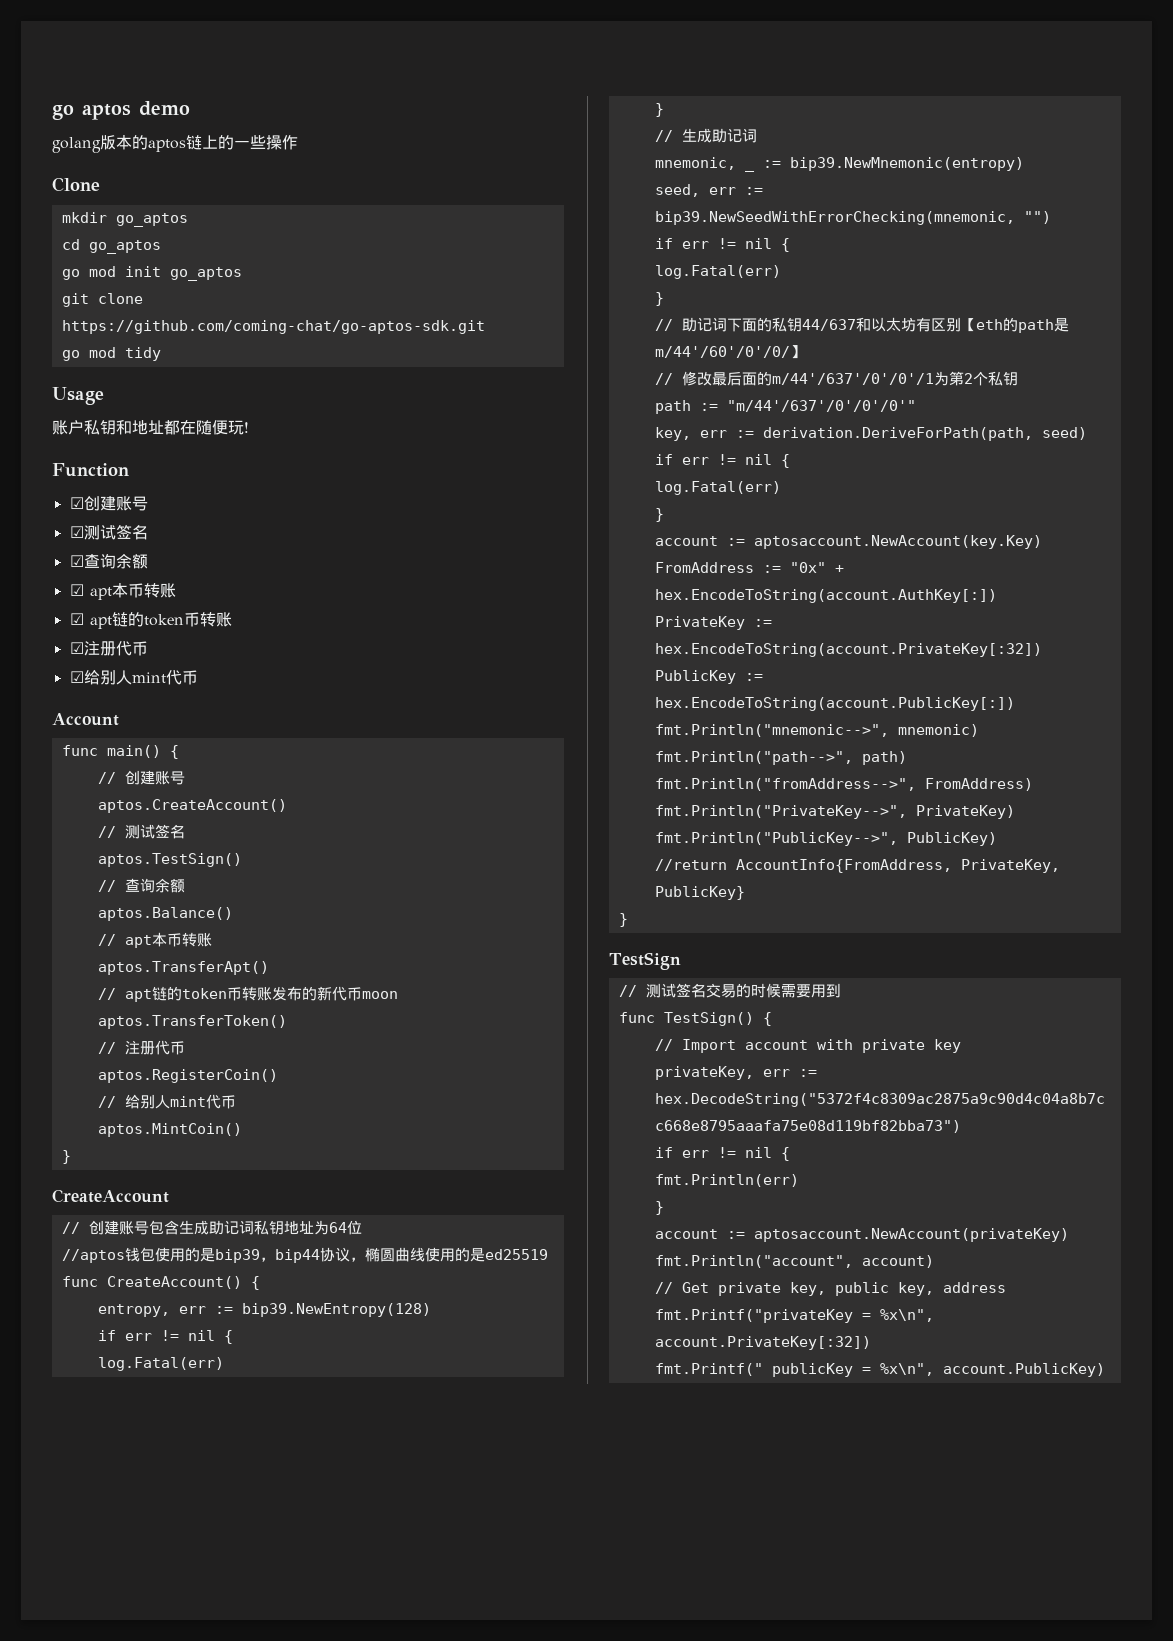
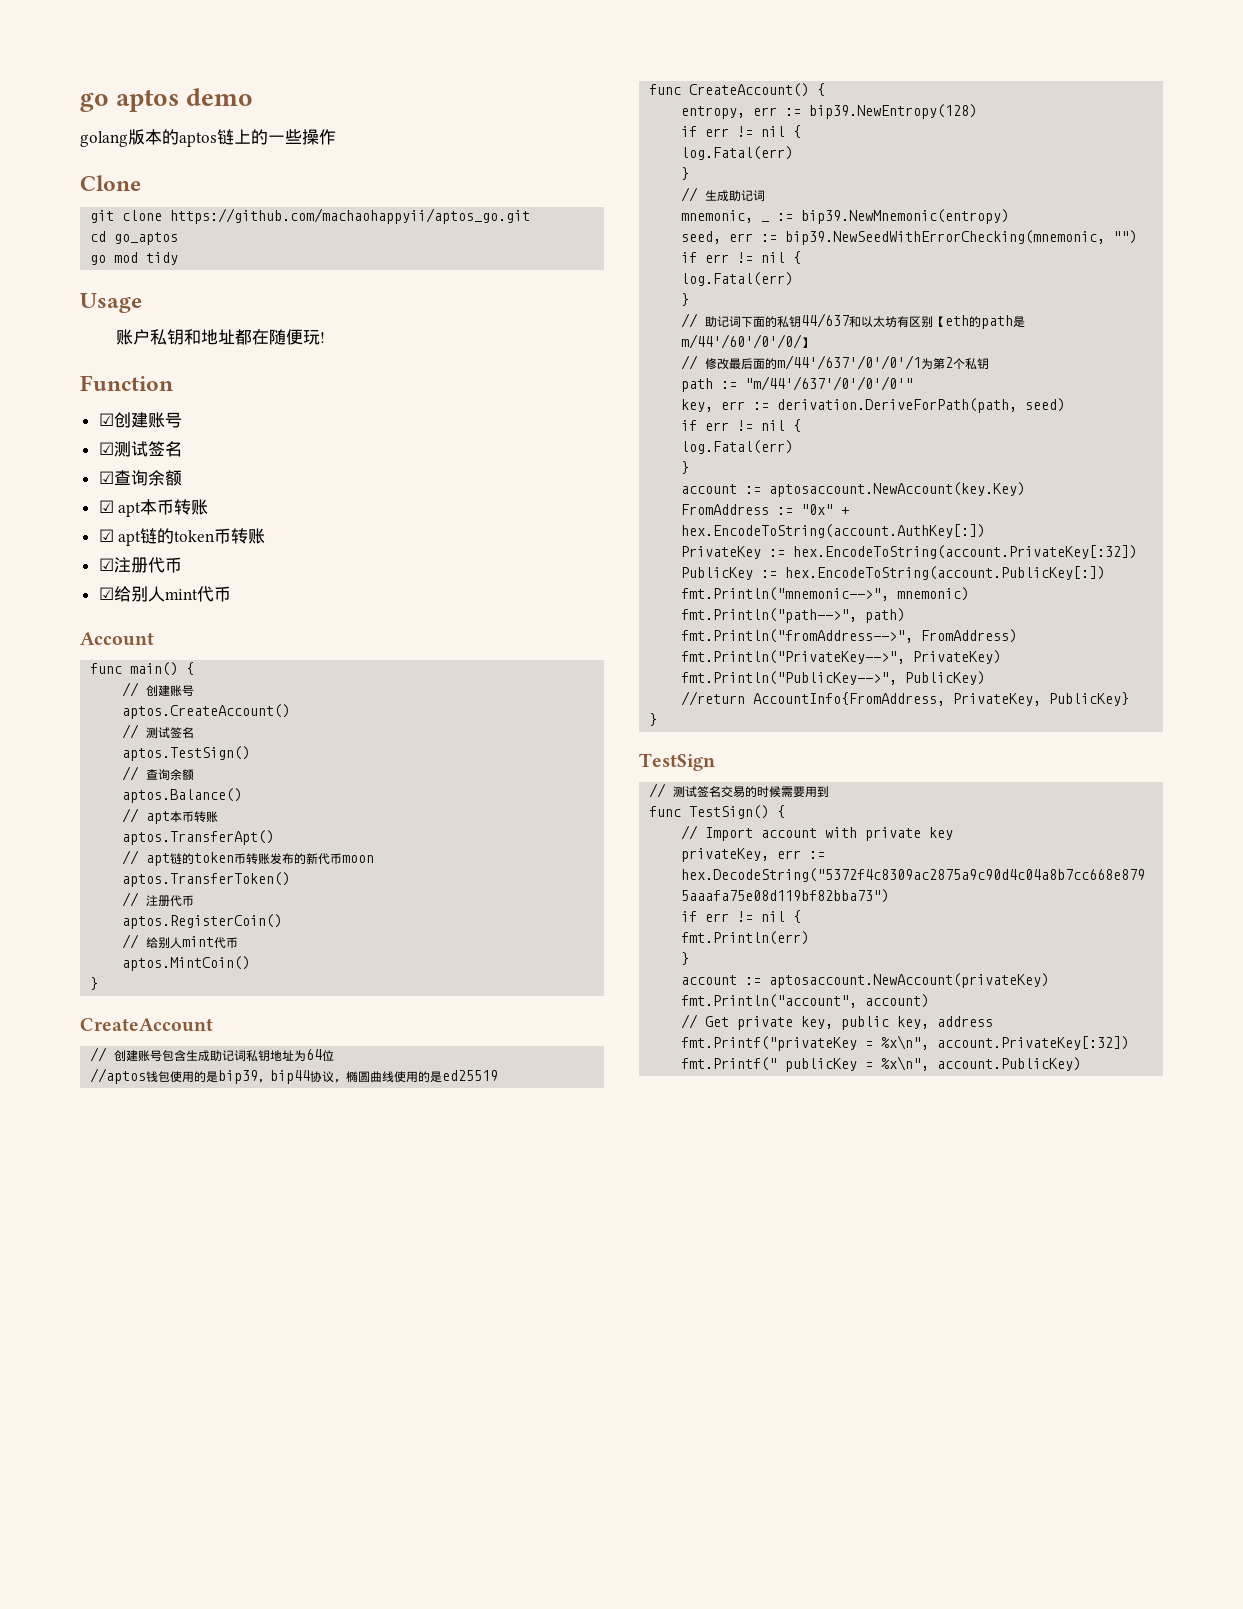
[61,212,188,227] mkdir go_aptos -> [90,208,531,224] git clone https://github.com/machaohappyii/aptos_go.git
[61,266,242,281] [61,293,143,307] [61,320,485,334] // go mod init go_aptos // git clone https://github.com/coming-chat/go-aptos-sdk.git -> (179, 238) none

